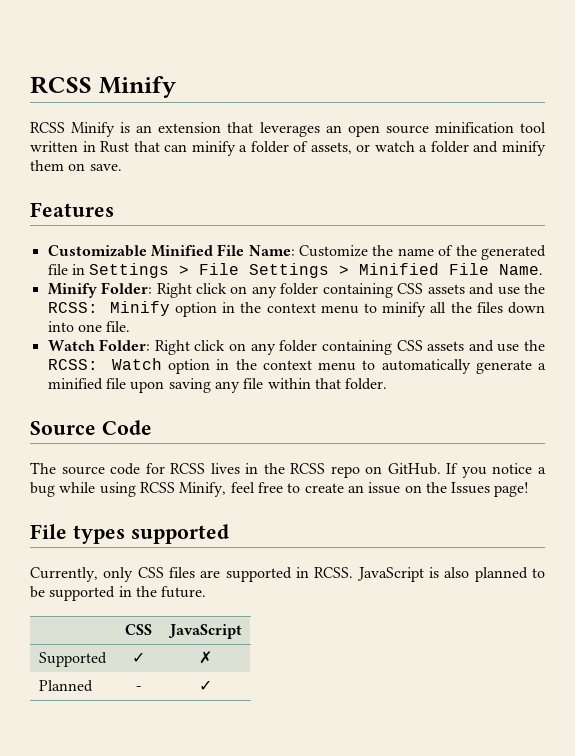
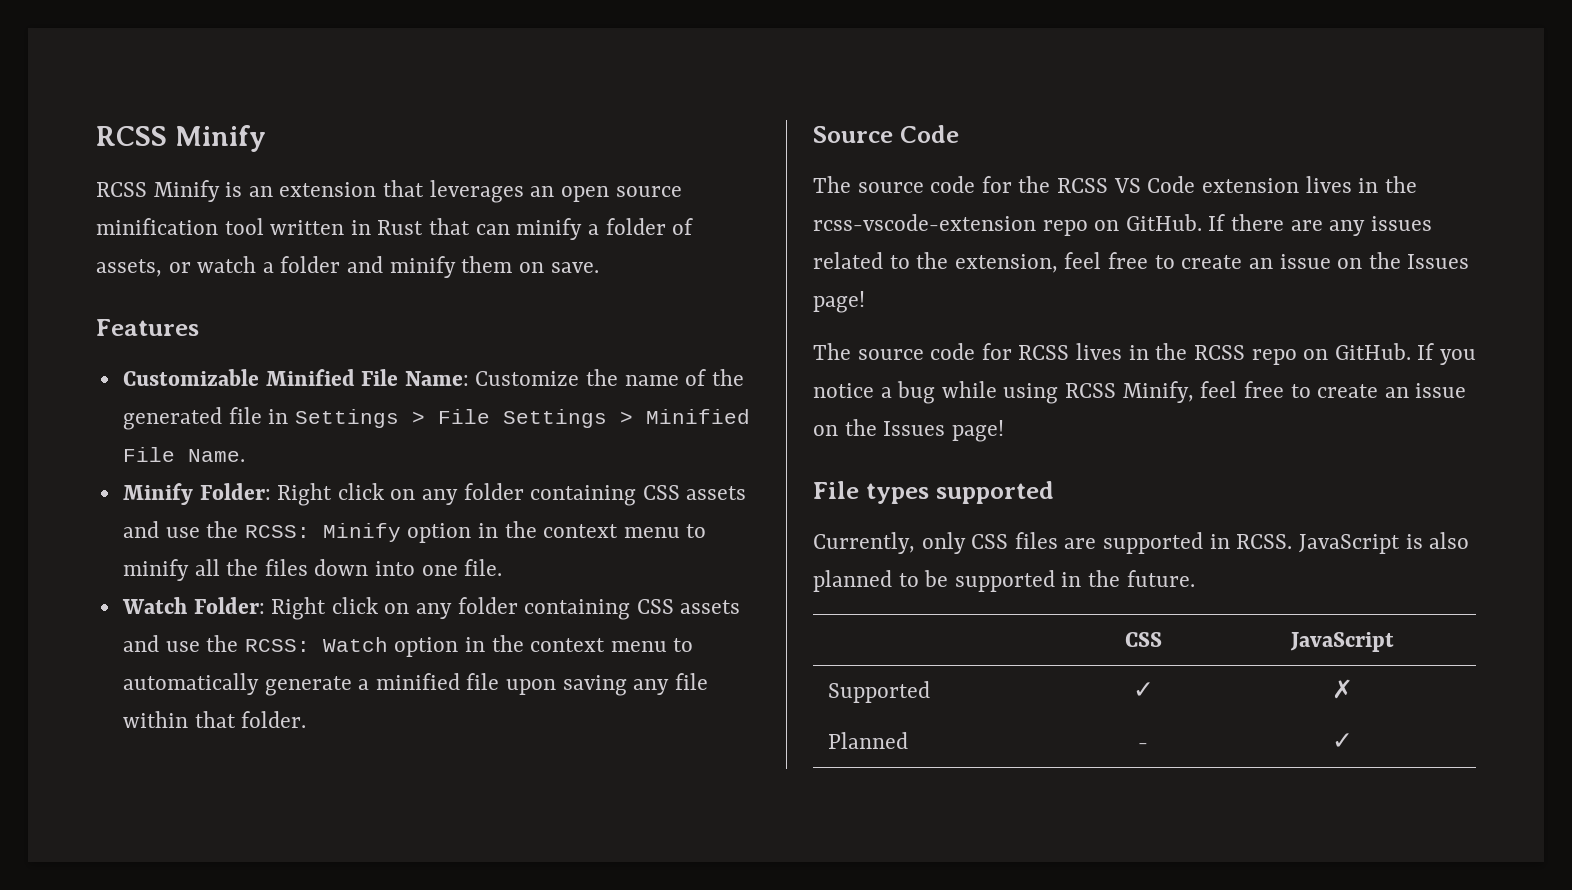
(152, 427) none -> [813,176,1417,193] [813,214,1432,236] [813,252,1470,273] [813,291,865,313] // The source code for the RCSS VS Code extension lives in the rcss-vscode-extension repo on GitHub. If there are any issues related to the extension, feel free to create an issue on the Issues page!

